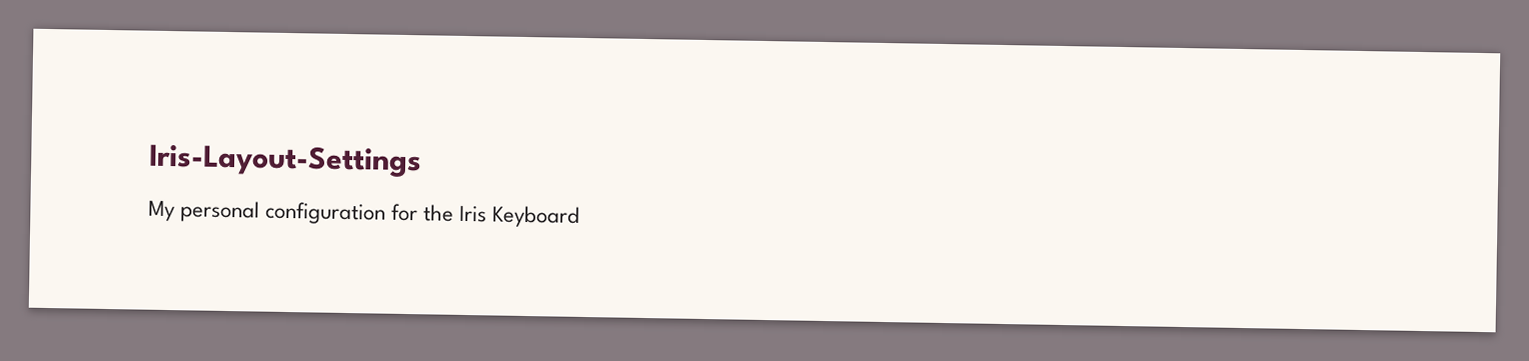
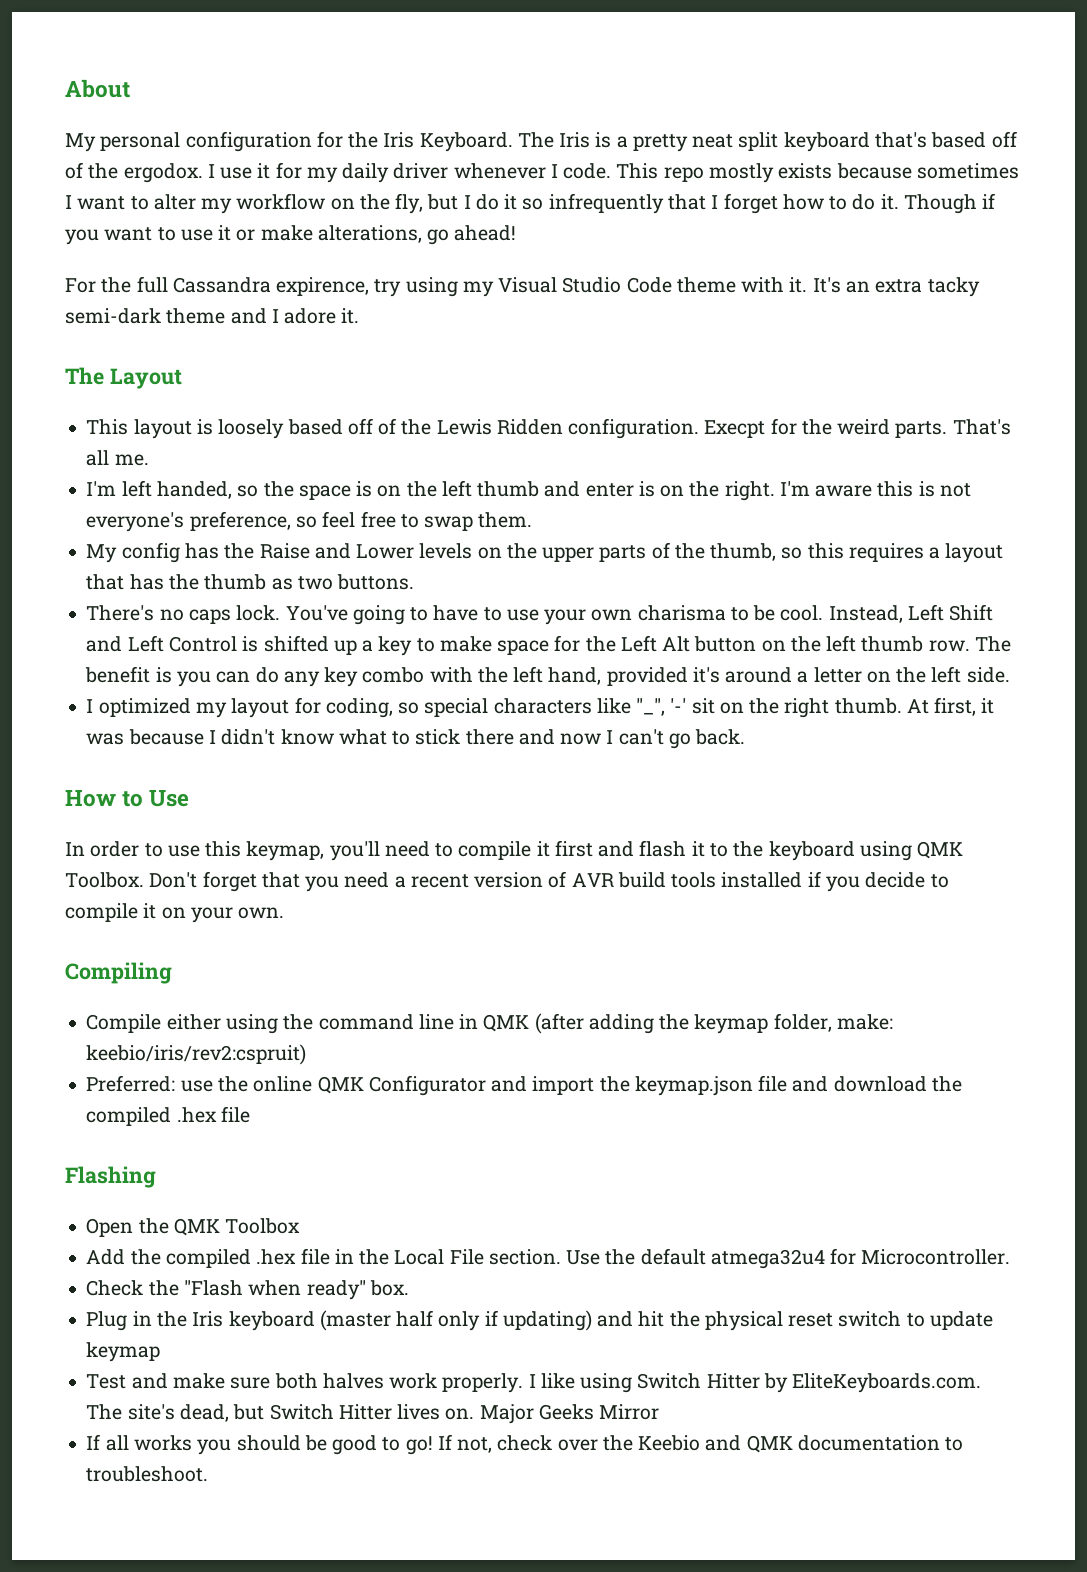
[149,143,422,178] Iris-Layout-Settings -> [65,79,130,98] About
[492,205,581,228] Keyboard -> [419,131,1017,152] [65,162,1019,183] [65,193,996,214] [65,225,517,245] [65,276,980,297] [65,308,360,324] [65,367,182,389] [86,418,1011,439] [86,450,149,466] [86,480,972,501] [86,511,533,532] [86,542,1004,563] [86,574,415,590] [86,604,994,625] [86,635,1012,656] [85,666,1010,687] [86,697,995,718] [86,729,746,749] [65,790,190,807] [65,840,964,861] [65,871,949,892] [65,903,285,923] [65,962,172,984] [86,1013,893,1034] [86,1044,307,1065] [86,1075,962,1096] [86,1106,250,1126] [65,1166,156,1188] [86,1218,301,1237] [86,1248,1011,1269] [86,1280,409,1300] [86,1310,993,1331] [86,1342,161,1362] [86,1373,982,1393] [86,1404,660,1424] [86,1434,964,1455] [86,1466,209,1482] Keyboard. The Iris is a pretty neat split keyboard that's based off of the ergodox. I use it for my daily driver whenever I code. This repo mostly exists because sometimes I want to alter my workflow on the fly, but I do it so infrequently that I forget how to do it. Though if you want to use it or make alterations, go ahead! // For the full Cassandra expirence, try using my Visual Studio Code theme with it. It's an extra tacky semi-dark theme and I adore it. // The Layout // This layout is loosely based off of the Lewis Ridden configuration. Execpt for the weird parts. That's all me. // I'm left handed, so the space is on the left thumb and enter is on the right. I'm aware this is not everyone's preference, so feel free to swap them. // My config has the Raise and Lower levels on the upper parts of the thumb, so this requires a layout that has the thumb as two buttons. // There's no caps lock. You've going to have to use your own charisma to be cool. Instead, Left Shift and Left Control is shifted up a key to make space for the Left Alt button on the left thumb row. The benefit is you can do any key combo with the left hand, provided it's around a letter on the left side. // I optimized my layout for coding, so special characters like "_", '-' sit on the right thumb. At first, it was because I didn't know what to stick there and now I can't go back. // How to Use // In order to use this keymap, you'll need to compile it first and flash it to the keyboard using QMK Toolbox. Don't forget that you need a recent version of AVR build tools installed if you decide to compile it on your own. // Compiling // Compile either using the command line in QMK (after adding the keymap folder, make: keebio/iris/rev2:cspruit) // Preferred: use the online QMK Configurator and import the keymap.json file and download the compiled .hex file // Flashing // Open the QMK Toolbox // Add the compiled .hex file in the Local File section. Use the default atmega32u4 for Microcontroller. // Check the "Flash when ready" box. // Plug in the Iris keyboard (master half only if updating) and hit the physical reset switch to update keymap // Test and make sure both halves work properly. I like using Switch Hitter by EliteKeyboards.com. The site's dead, but Switch Hitter lives on. Major Geeks Mirror // If all works you should be good to go! If not, check over the Keebio and QMK documentation to troubleshoot.

